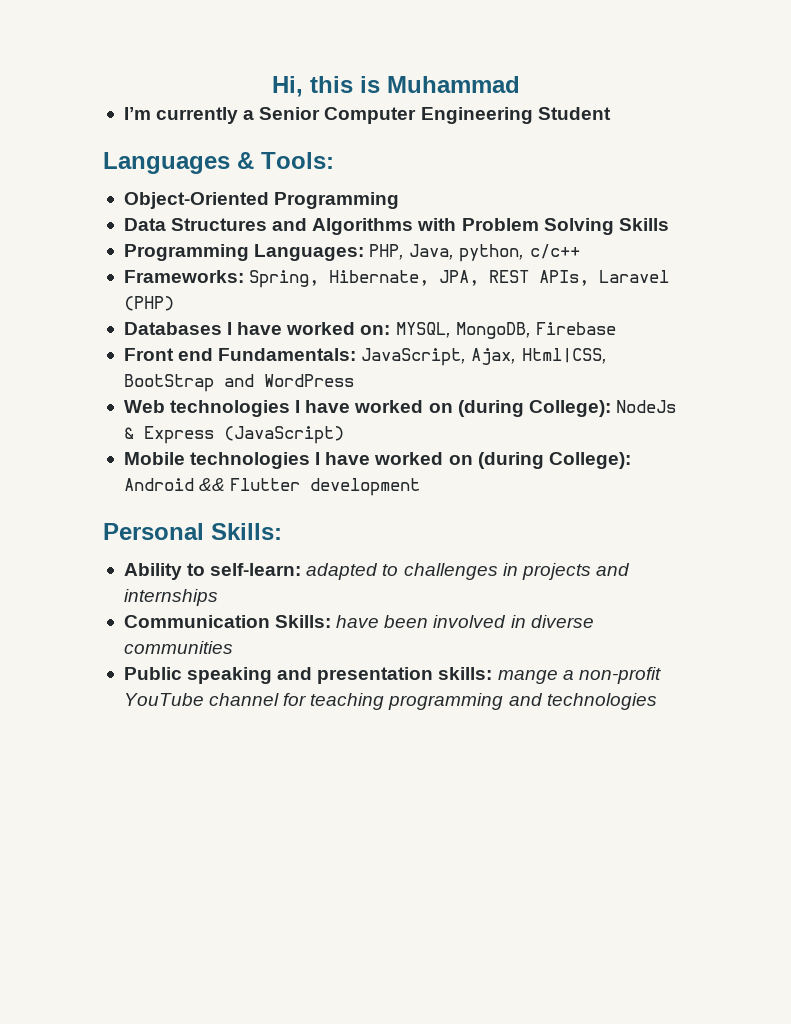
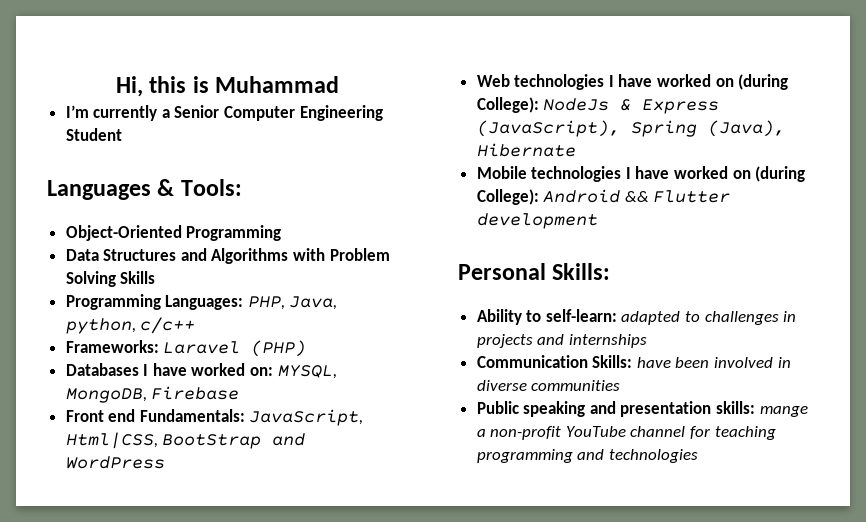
[249,270,590,288] Spring, Hibernate, JPA, REST APIs, -> (159, 346) none
[471,348,517,365] Ajax, -> (364, 417) none
[223,426,344,444] (JavaScript) -> [476,120,785,137] [476,143,576,157] (JavaScript), Spring (Java), Hibernate

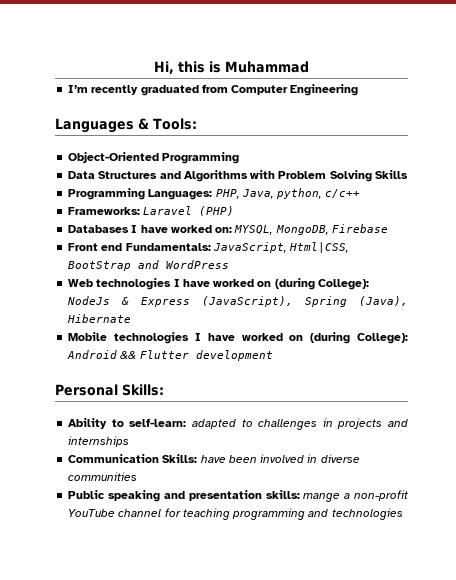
[93,105,220,121] currently a Senior -> [91,84,228,96] recently graduated from
[65,128,122,141] Student -> (359, 90) none

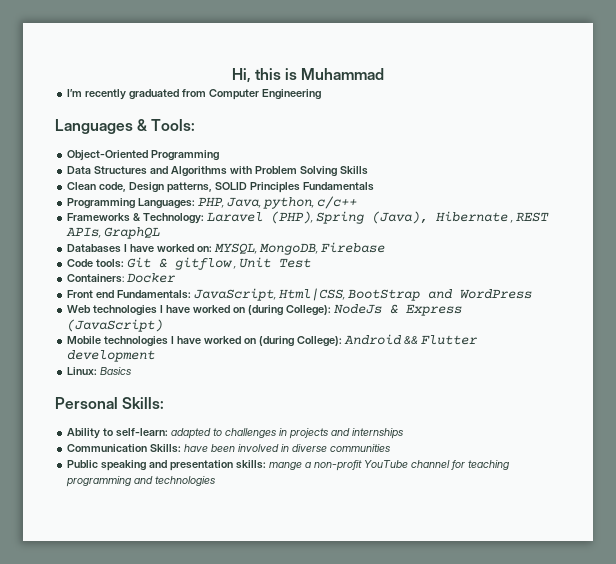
(408, 174) none -> [67,182,375,193] // Clean code, Design patterns, SOLID Principles Fundamentals
[68,206,235,216] Frameworks: Laravel (PHP) -> [67,211,550,224] [66,227,161,239] Frameworks & Technology: Laravel (PHP), Spring (Java), Hibernate , REST APIs, GraphQL
(388, 228) none -> [67,257,312,270] [67,273,177,283] // Code tools: Git & gitflow , Unit Test // Containers: Docker
[202,296,408,307] [67,314,132,323] (JavaScript), Spring (Java), Hibernate -> [67,319,164,332] (JavaScript)
(273, 355) none -> [67,367,132,375] // Linux: Basics

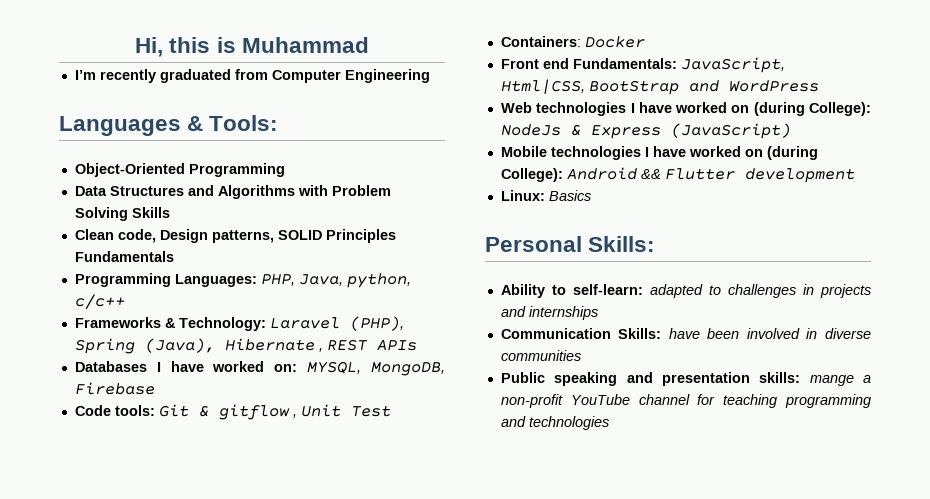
[66,227,161,239] APIs, GraphQL -> [376,339,417,351] APIs

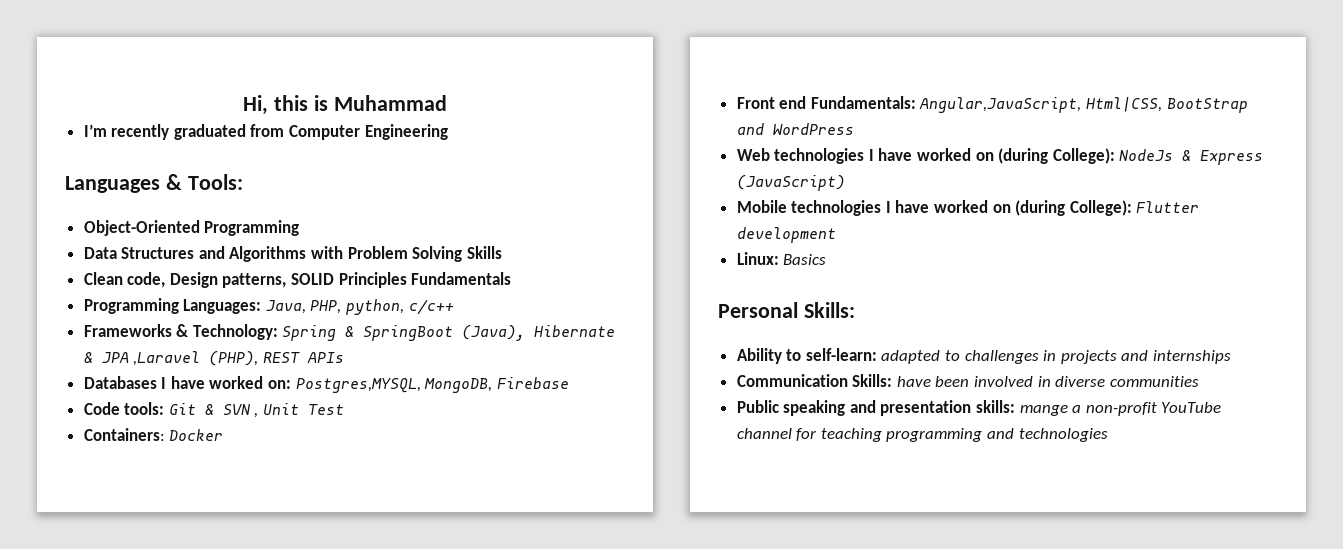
[260,274,343,286] PHP, Java, -> [265,300,342,314] Java, PHP,
[269,316,404,331] [74,338,323,354] Laravel (PHP), Spring (Java), Hibernate , -> [282,325,616,341] [83,351,259,366] Spring & SpringBoot (Java), Hibernate & JPA ,Laravel (PHP),
[307,361,362,374] MYSQL, -> [295,378,421,393] Postgres,MYSQL,
[218,404,290,420] gitflow -> [222,404,250,415] SVN
[680,57,785,73] JavaScript, -> [919,97,1082,113] Angular,JavaScript,
[566,167,661,180] Android && -> (1132, 208) none

